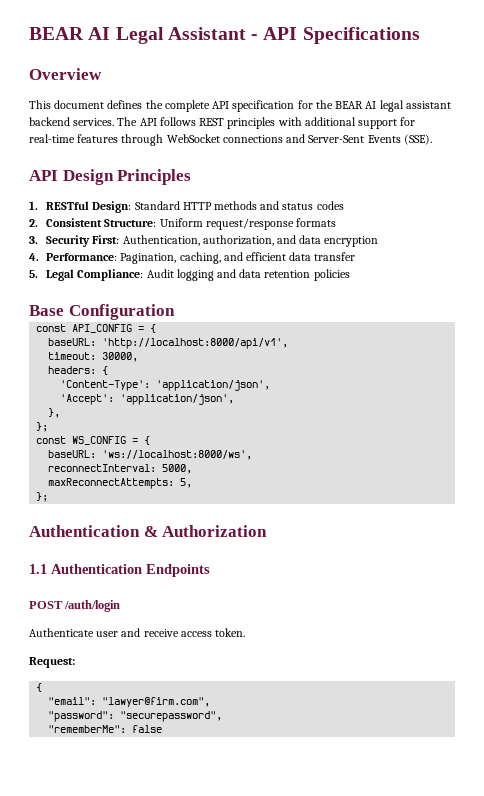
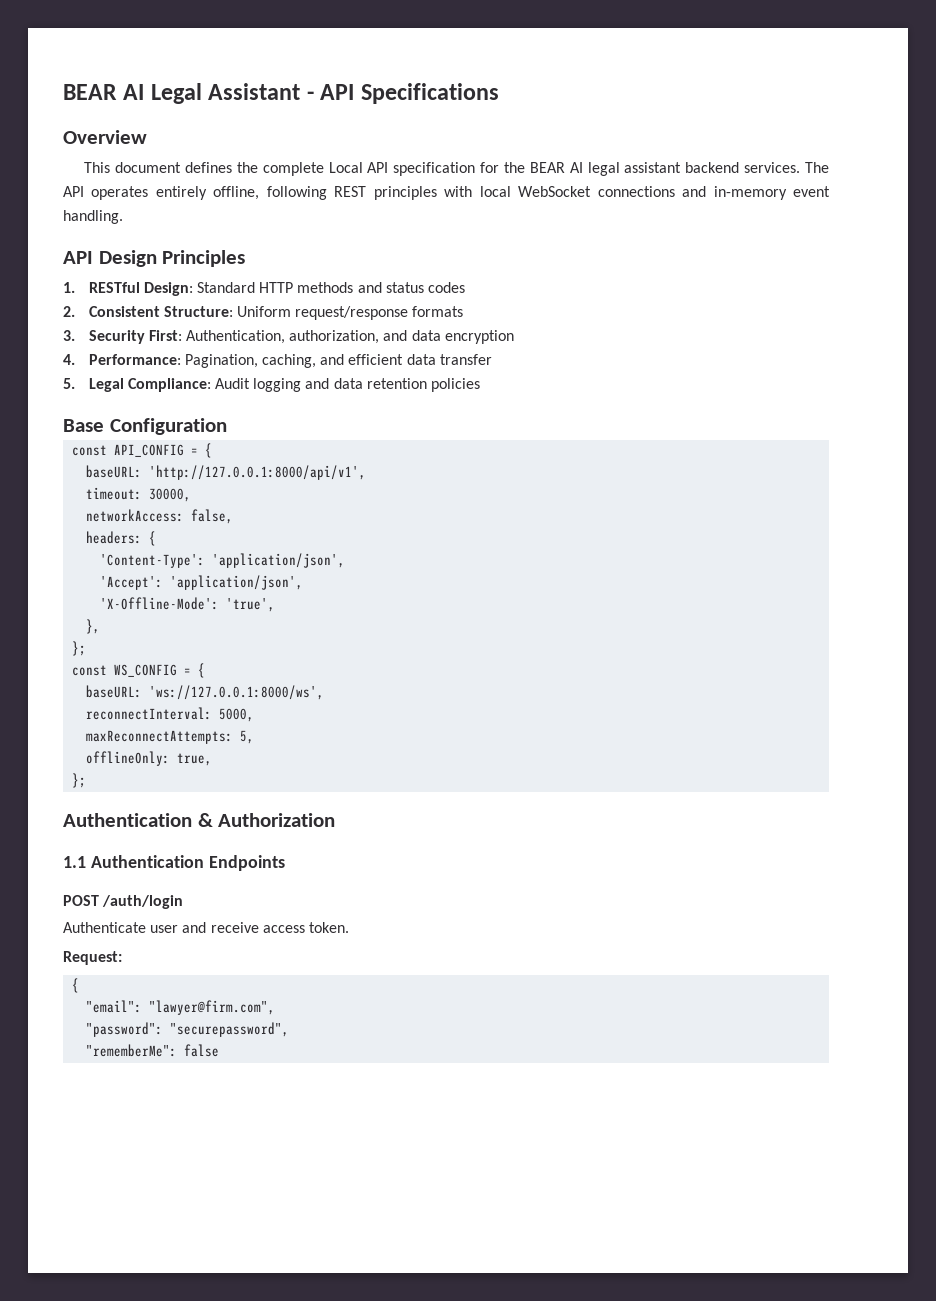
(210, 106) none -> [328,162,363,173] Local
[159,117,416,129] [29,134,432,146] follows REST principles with additional support for real-time features through WebSocket connections and Server-Sent Events (SSE). -> [91,186,830,200] [63,210,123,224] operates entirely offline, following REST principles with local WebSocket connections and in-memory event handling.
[102,338,289,349] 'http://localhost:8000/api/v1', -> [149,465,367,480] 'http://127.0.0.1:8000/api/v1',
(139, 357) none -> [86,509,234,524] // networkAccess: false,
(235, 399) none -> [100,597,276,612] // 'X-Offline-Mode': 'true',
[102,450,253,460] 'ws://localhost:8000/ws', -> [149,685,325,700] 'ws://127.0.0.1:8000/ws',
(193, 483) none -> [86,751,213,766] // offlineOnly: true,

